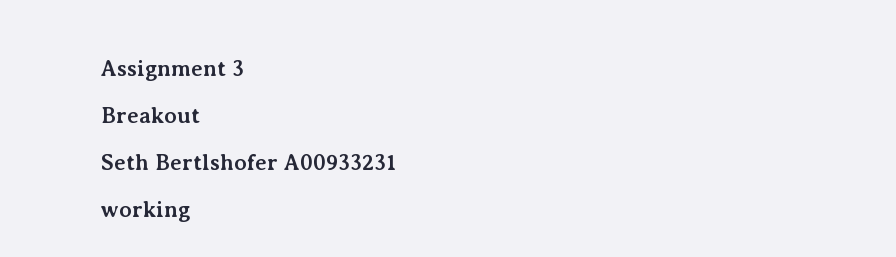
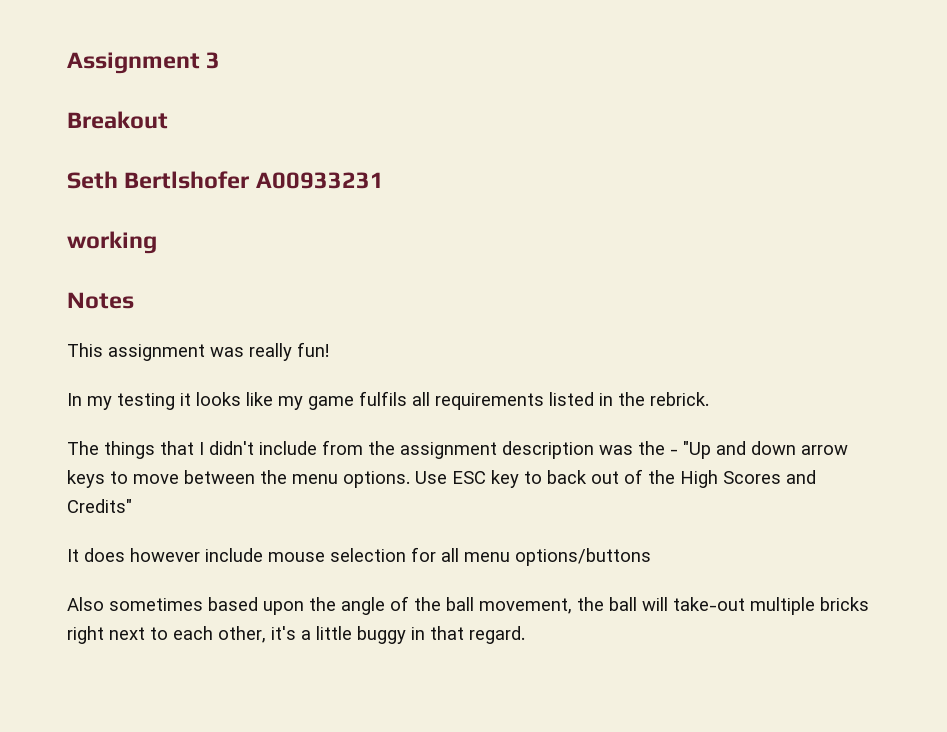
(190, 211) none -> [67,292,134,309] [67,342,329,361] [67,391,709,410] [67,440,848,459] [67,469,816,488] [67,499,132,513] [67,547,651,566] [67,596,869,615] [67,626,525,644] // Notes // This assignment was really fun! // In my testing it looks like my game fulfils all requirements listed in the rebrick. // The things that I didn't include from the assignment description was the - "Up and down arrow keys to move between the menu options. Use ESC key to back out of the High Scores and Credits" // It does however include mouse selection for all menu options/buttons // Also sometimes based upon the angle of the ball movement, the ball will take-out multiple bricks right next to each other, it's a little buggy in that regard.

